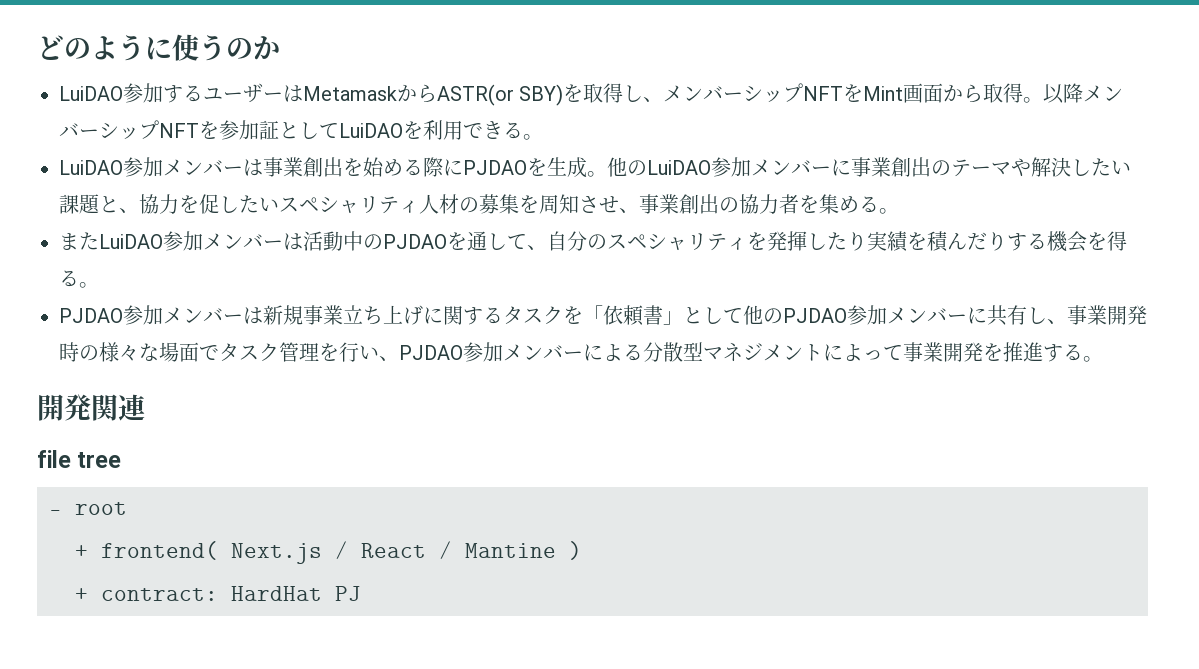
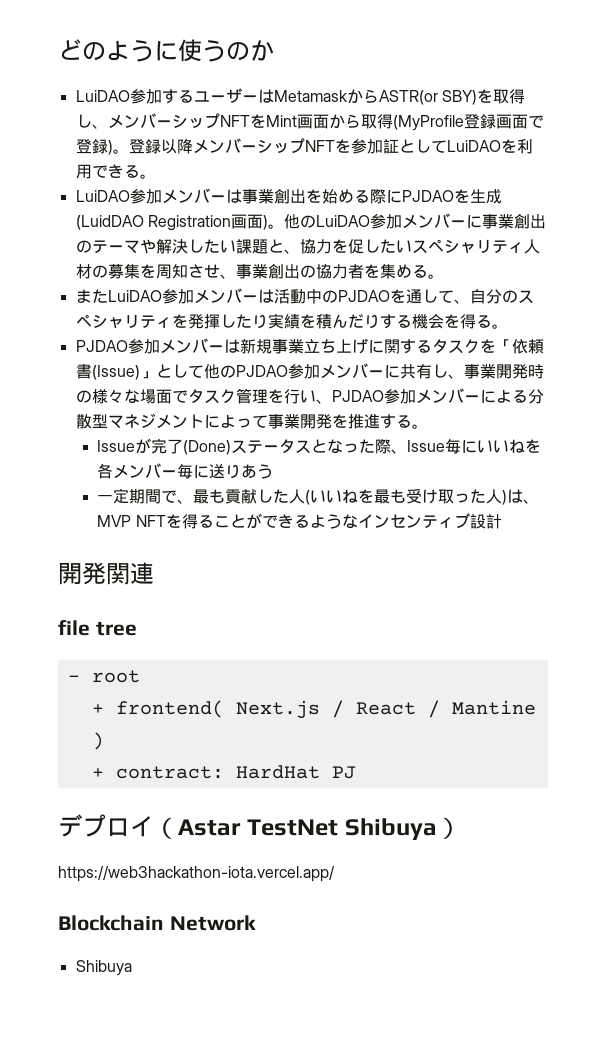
[1023,97,1044,103] 。 -> [392,114,544,131] [75,139,161,155] (MyProfile登録画面で登録)。登録
(587, 167) none -> [75,214,268,231] (LuidDAO Registration画面)
(663, 315) none -> [91,365,140,380] (Issue)
(1103, 359) none -> [97,438,542,455] [97,463,274,479] [97,488,540,505] [97,513,502,529] // Issueが完了(Done)ステータスとなった際、Issue毎にいいねを各メンバー毎に送りあう // 一定期間で、最も貢献した人(いいねを最も受け取った人)は、MVP NFTを得ることができるようなインセンティブ設計
(361, 593) none -> [58,814,461,840] [58,866,335,882] [58,915,256,931] [75,960,132,976] // デプロイ（Astar TestNet Shibuya） // https://web3hackathon-iota.vercel.app/ // Blockchain Network // Shibuya

